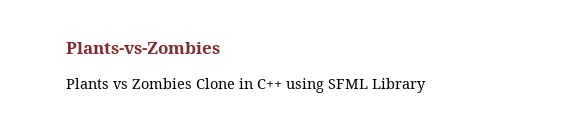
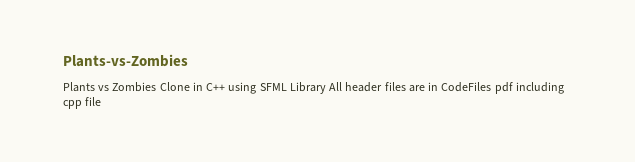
(426, 85) none -> [329,82,564,94] [63,97,102,109] All header files are in CodeFiles pdf including cpp file

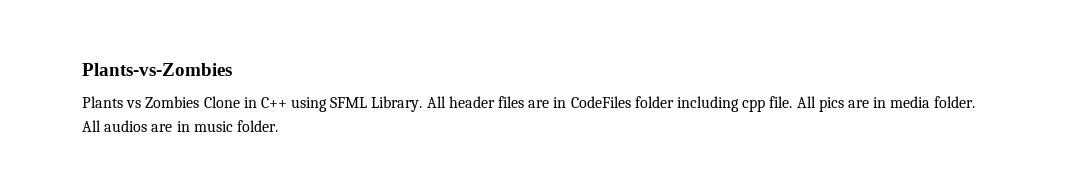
[289,82,326,94] Library -> [371,96,423,112] Library.
[494,82,513,94] pdf -> [634,96,674,108] folder
[85,97,102,106] file -> [769,96,976,112] [82,120,278,132] file. All pics are in media folder. All audios are in music folder.

